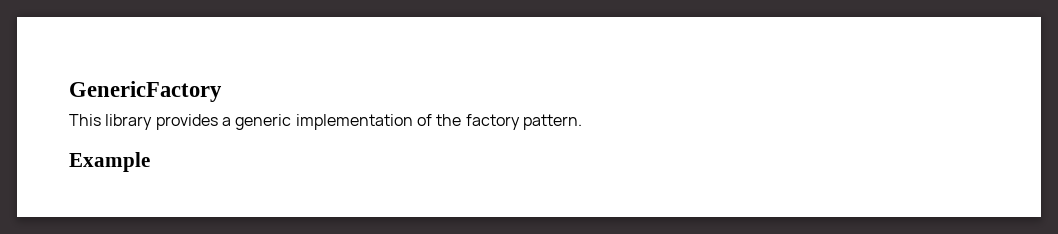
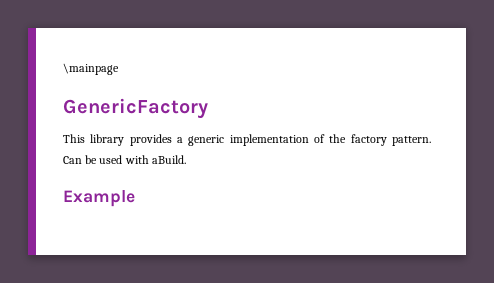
(69, 91) none -> [63,63,119,75] \mainpage //
(582, 122) none -> [63,155,186,164] Can be used with aBuild.

